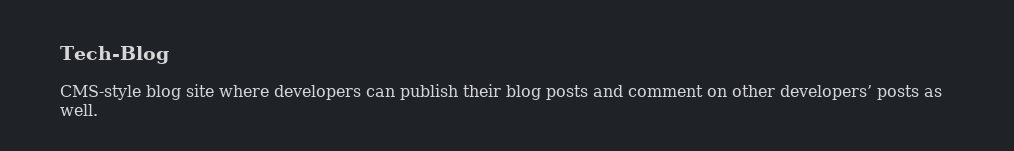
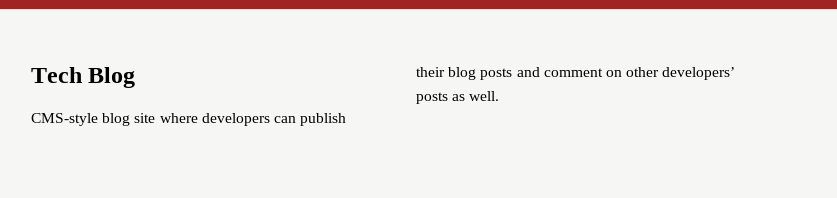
[60,46,169,64] Tech-Blog -> [31,67,136,88] Tech Blog

